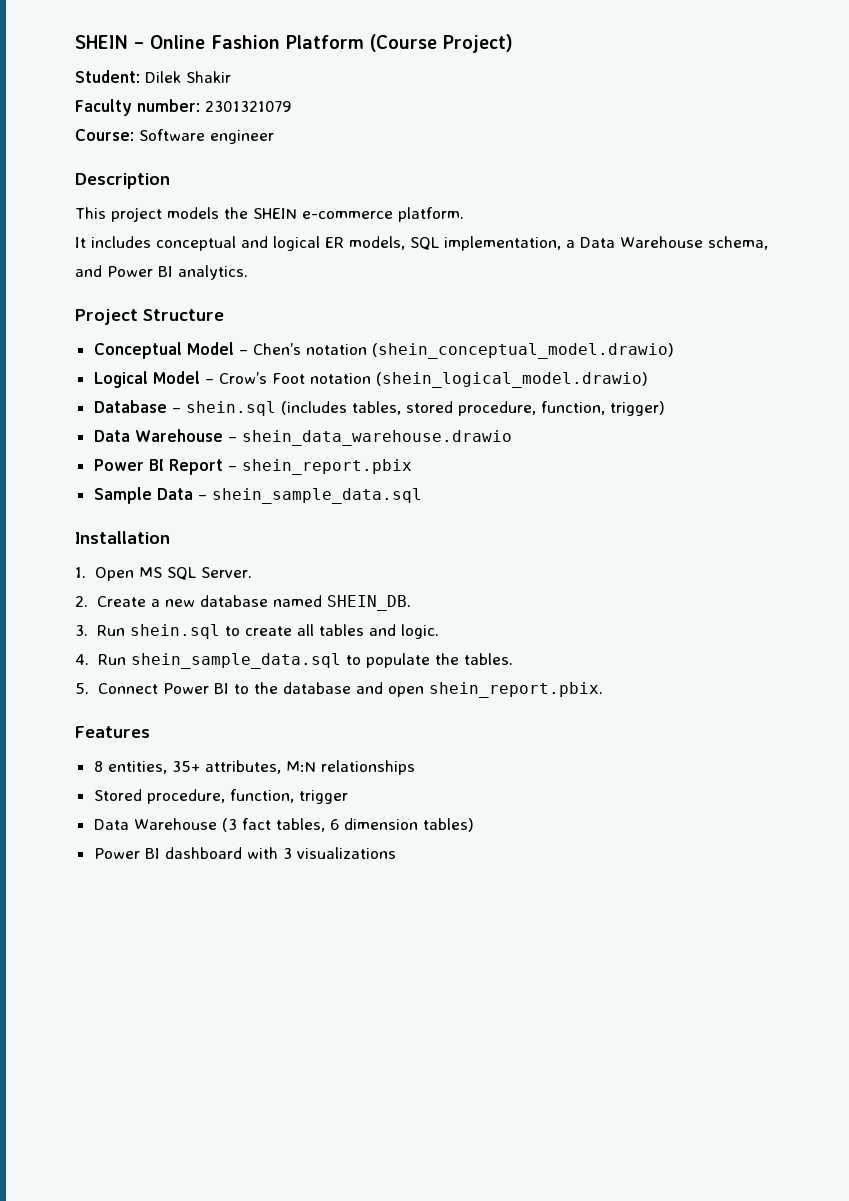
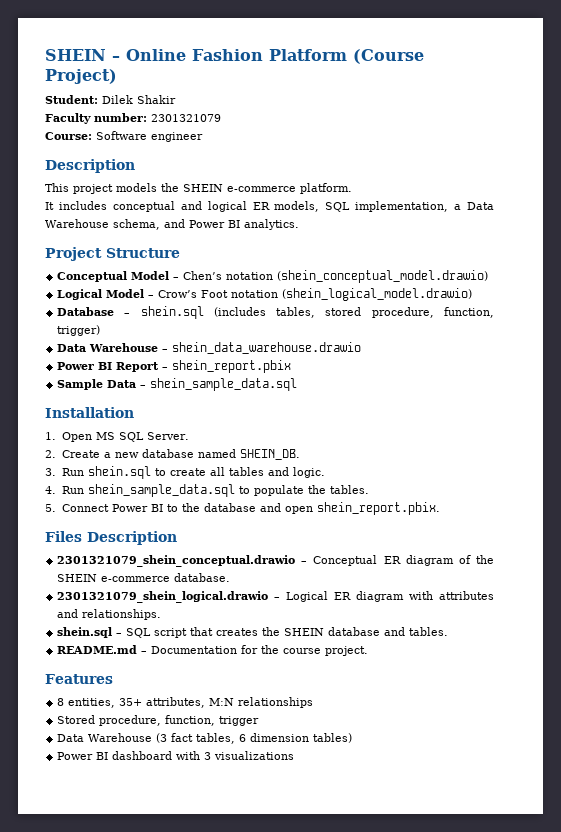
(603, 690) none -> [45,531,177,545] [57,555,494,567] [57,573,231,582] [57,591,494,603] [57,609,162,620] [57,627,449,638] [57,645,369,656] // Files Description // 2301321079_shein_conceptual.drawio – Conceptual ER diagram of the SHEIN e-commerce database. // 2301321079_shein_logical.drawio – Logical ER diagram with attributes and relationships. // shein.sql – SQL script that creates the SHEIN database and tables. // README.md – Documentation for the course project.

